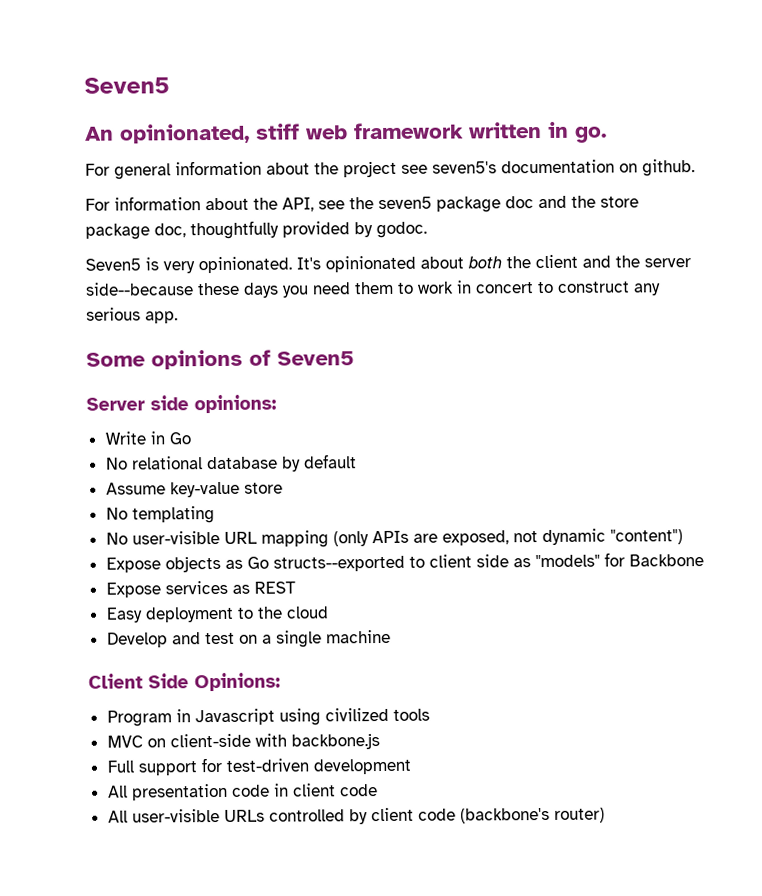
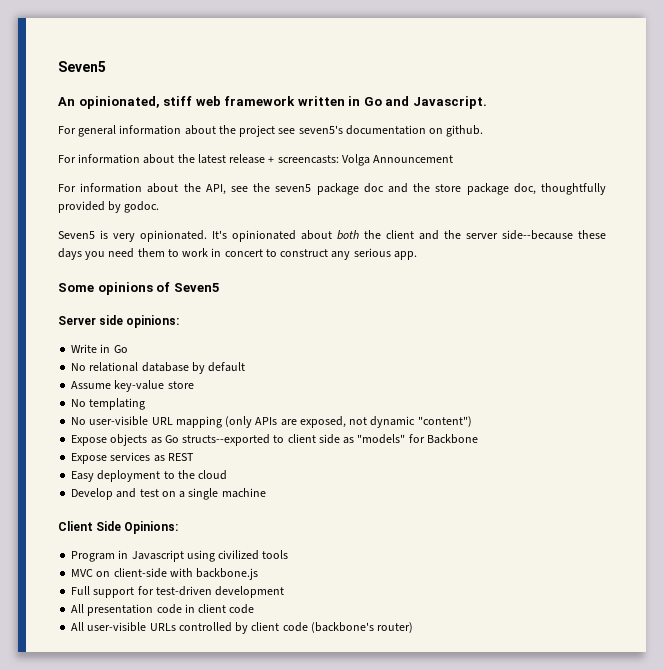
[575,126,607,143] go. -> [363,96,487,109] Go and Javascript.
(695, 168) none -> [58,154,454,166] // For information about the latest release + screencasts: Volga Announcement

